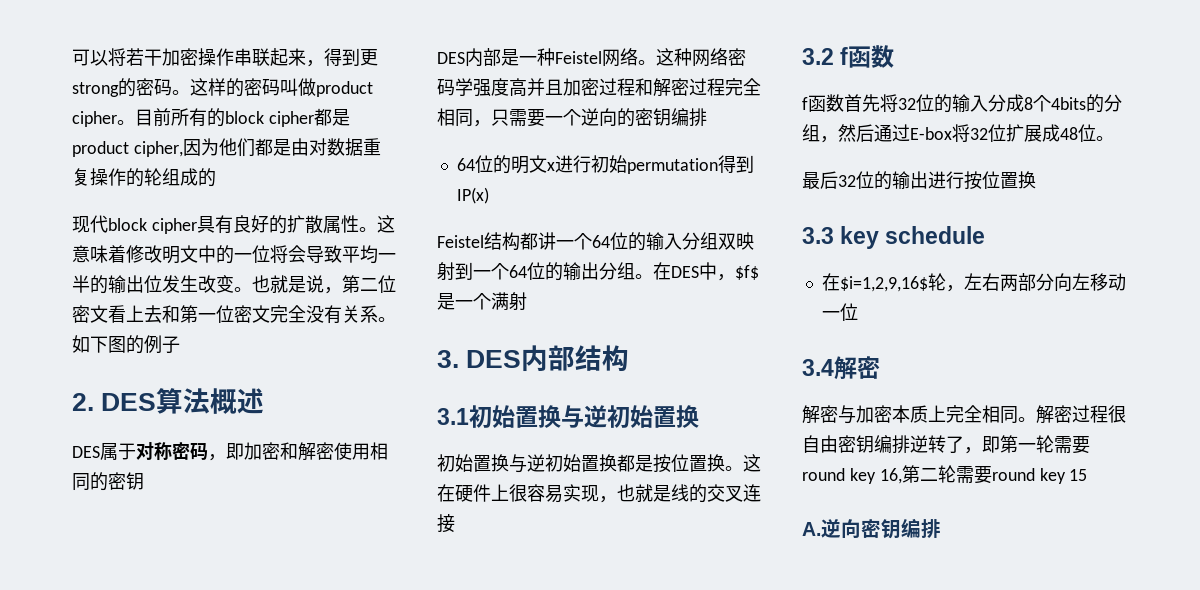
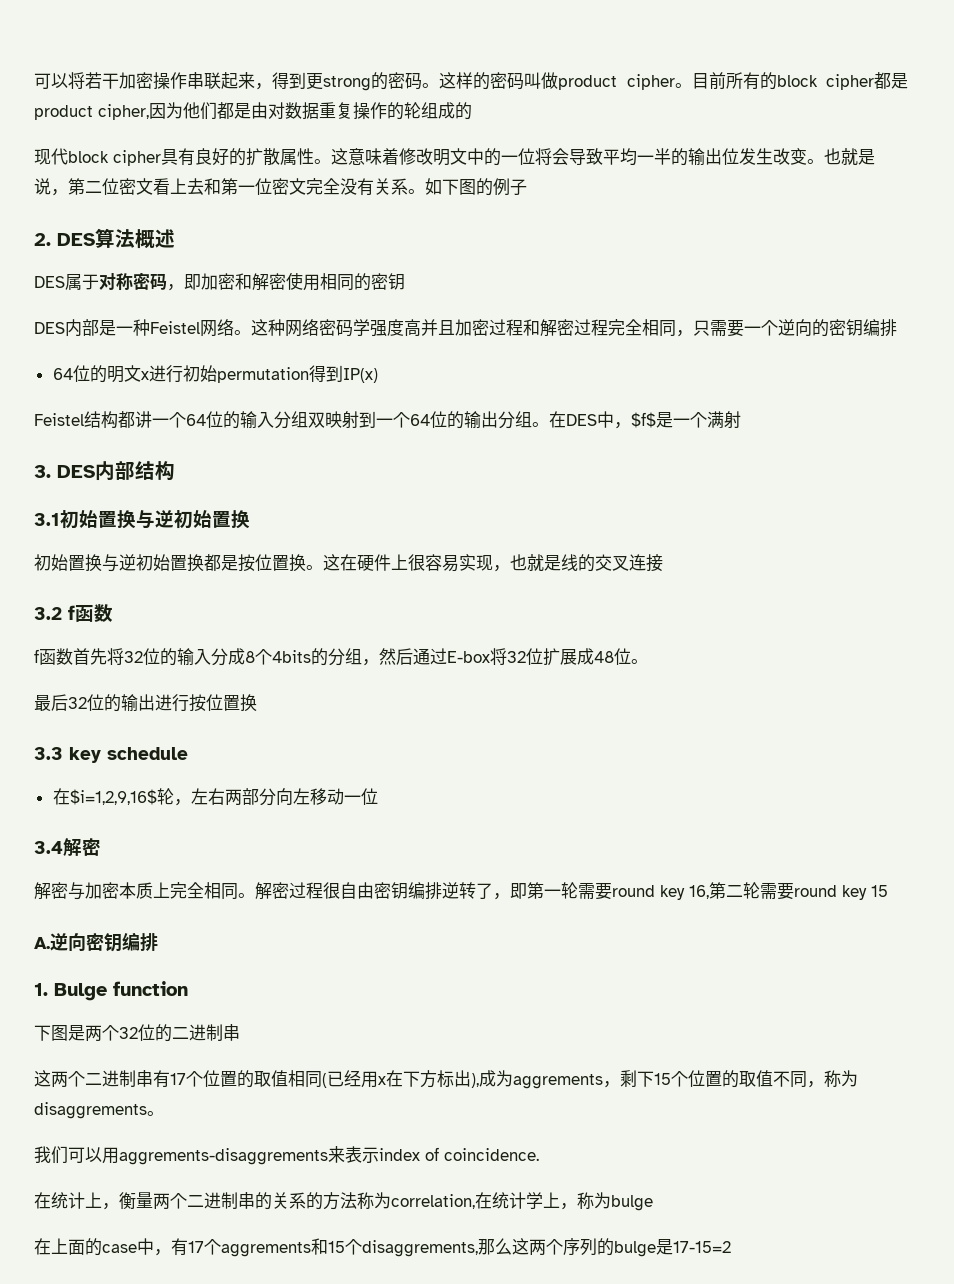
(941, 528) none -> [34,981,188,1001] [34,1024,240,1042] [34,1070,858,1089] [34,1102,164,1119] [34,1146,539,1165] [34,1192,653,1211] [34,1238,731,1257] // 1. Bulge function // 下图是两个32位的二进制串 // 这两个二进制串有17个位置的取值相同(已经用x在下方标出),成为aggrements，剩下15个位置的取值不同，称为disaggrements。 // 我们可以用aggrements-disaggrements来表示index of coincidence. // 在统计上，衡量两个二进制串的关系的方法称为correlation,在统计学上，称为bulge // 在上面的case中，有17个aggrements和15个disaggrements,那么这两个序列的bulge是17-15=2

